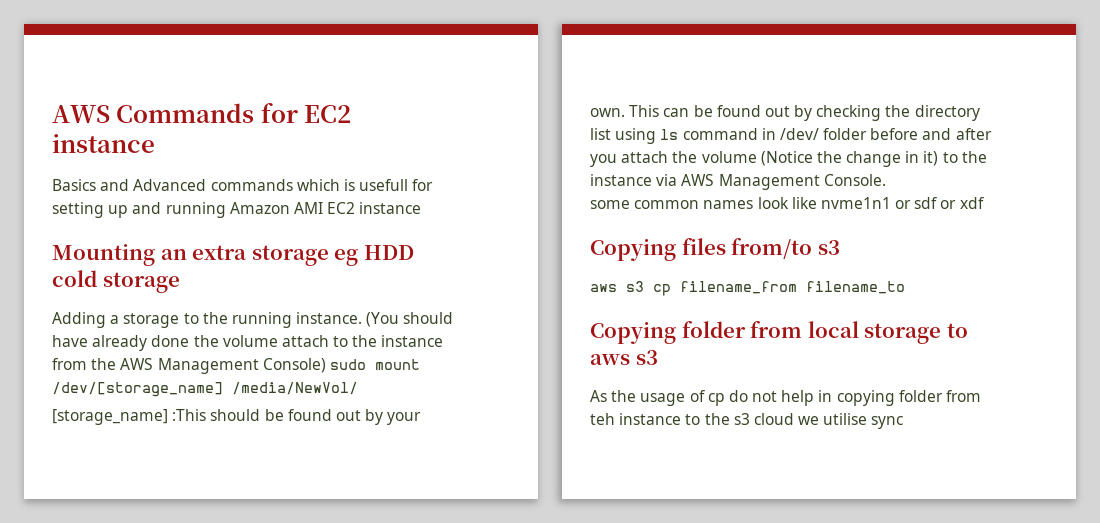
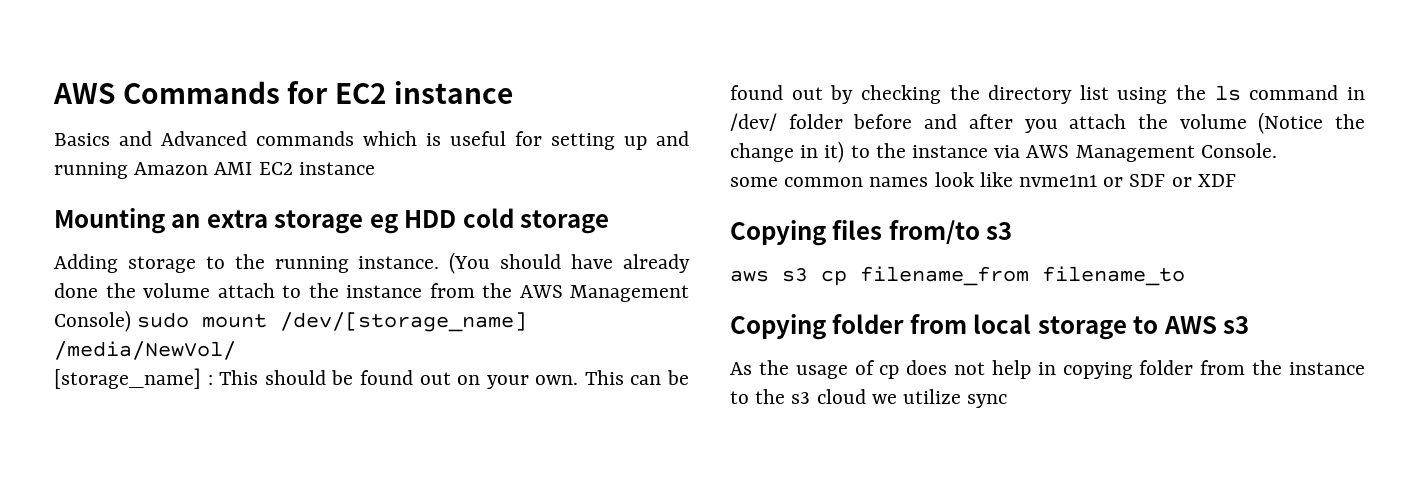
[359,179,409,191] usefull -> [450,131,506,146] useful
[110,315,120,324] a -> (118, 263) none
[172,409,207,421] :This -> [207,370,259,385] : This
[365,409,384,425] by -> [457,375,481,385] on
(657, 136) none -> [1176,85,1207,100] the
[914,197,984,209] sdf or xdf -> [1129,174,1236,187] SDF or XDF
[590,354,630,365] aws -> [1163,316,1217,334] AWS
[728,390,748,402] do -> [906,360,948,375] does
[590,413,615,425] teh -> [1252,360,1283,375] the
[823,413,868,425] utilise -> [903,389,962,404] utilize

